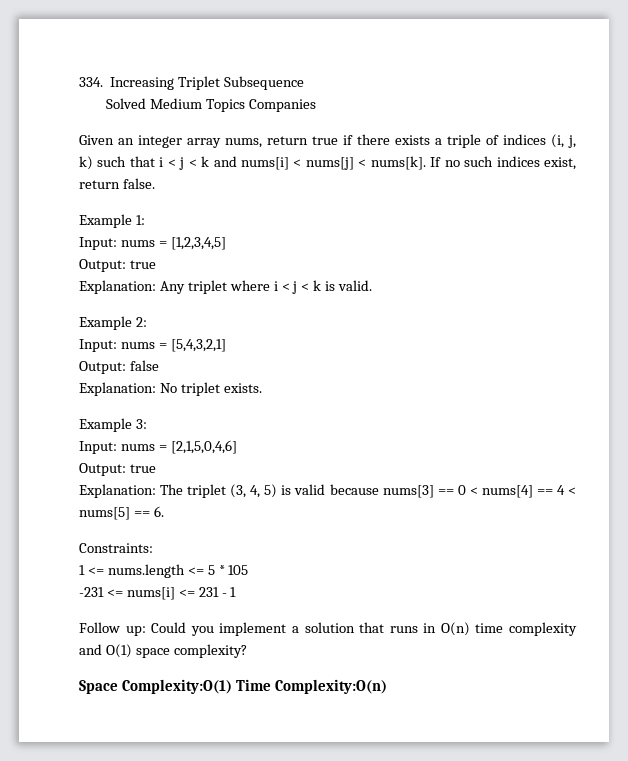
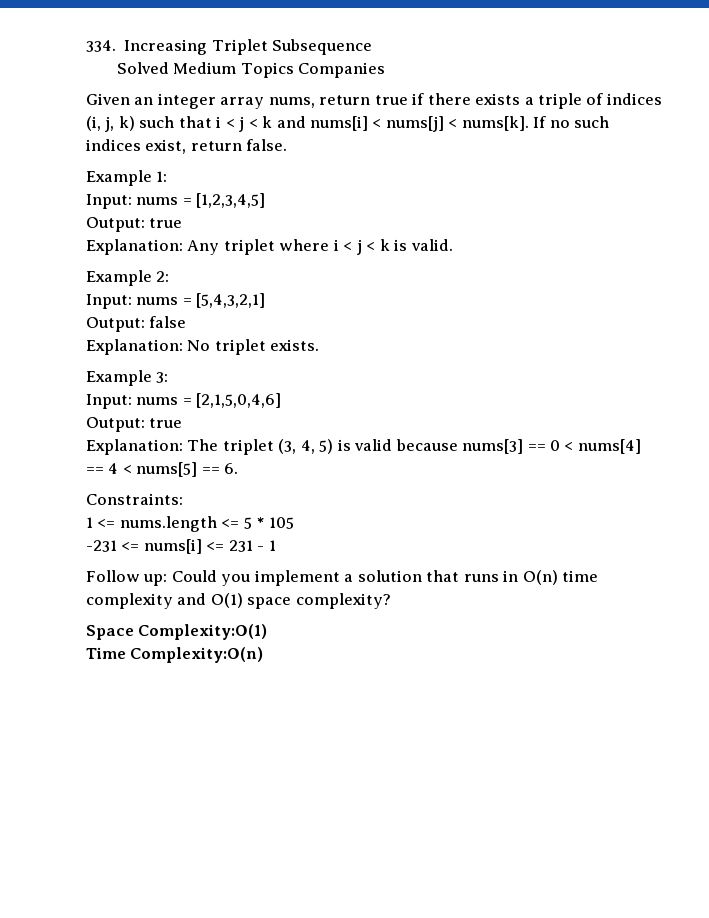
(232, 686) none -> (268, 632) //

